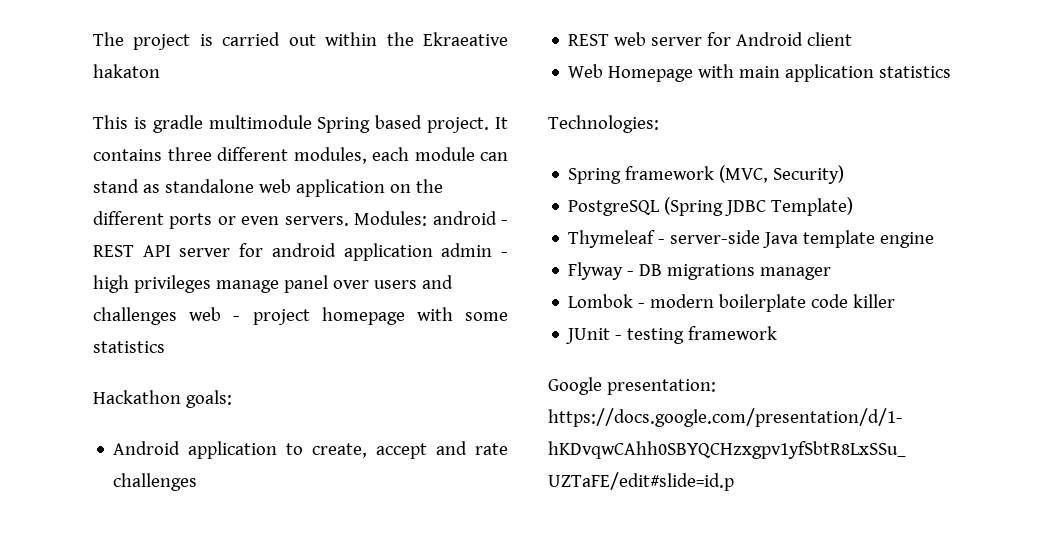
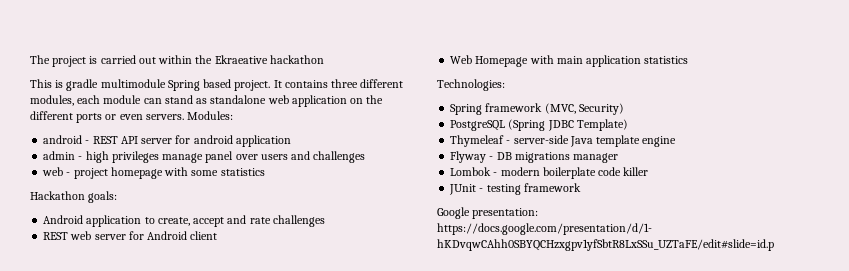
[93,64,160,78] hakaton -> [269,55,324,64] hackathon
(428, 218) none -> (234, 115) //
(433, 252) none -> (291, 141) //
(177, 316) none -> (366, 157) //

